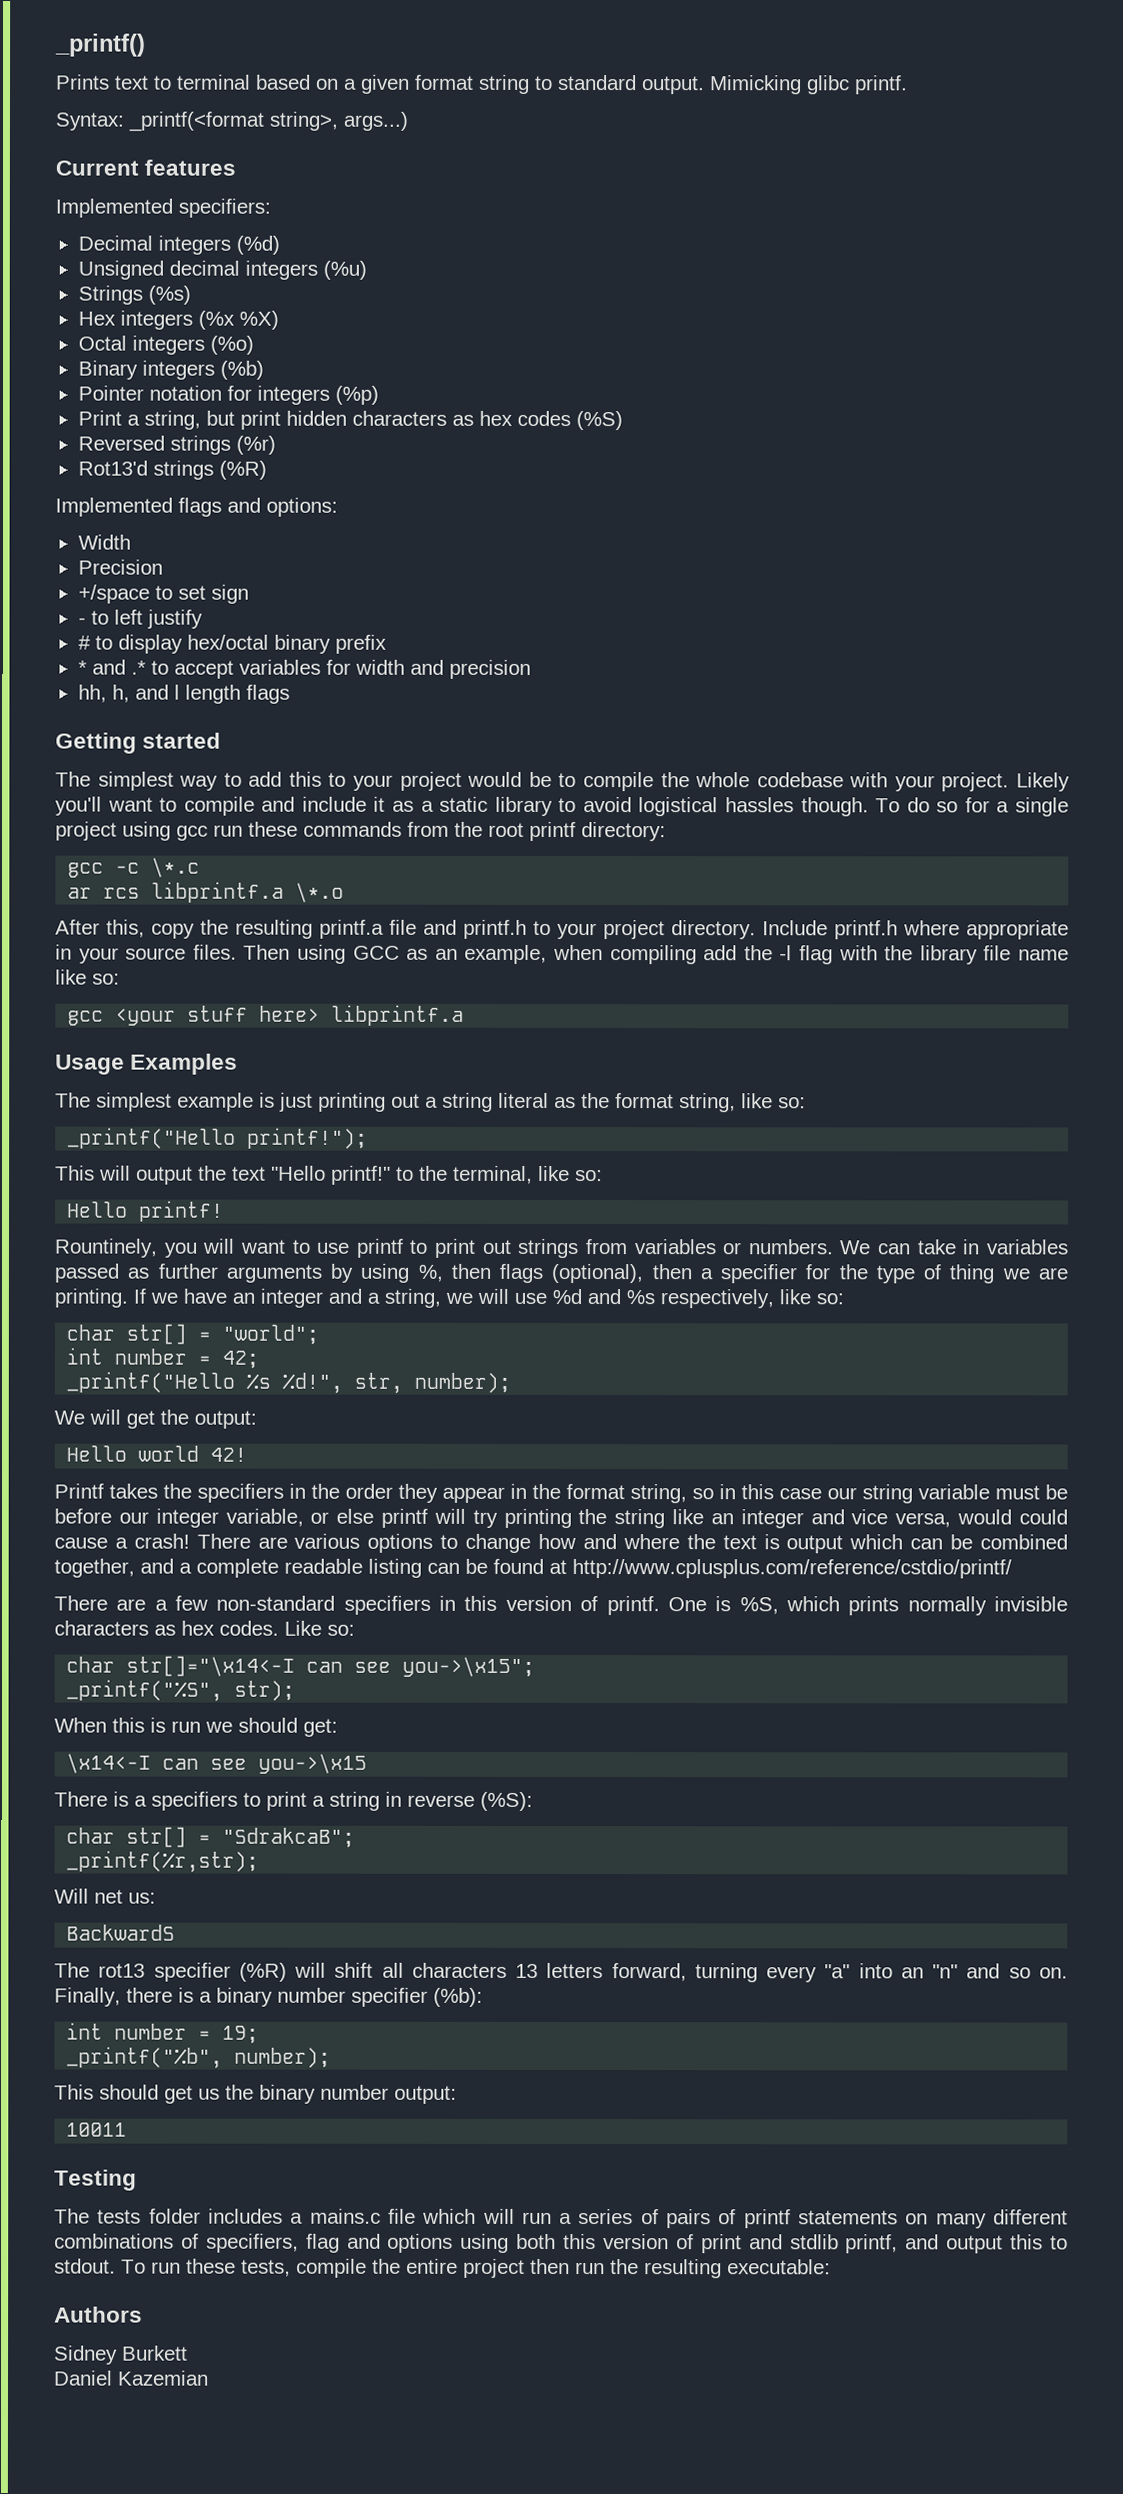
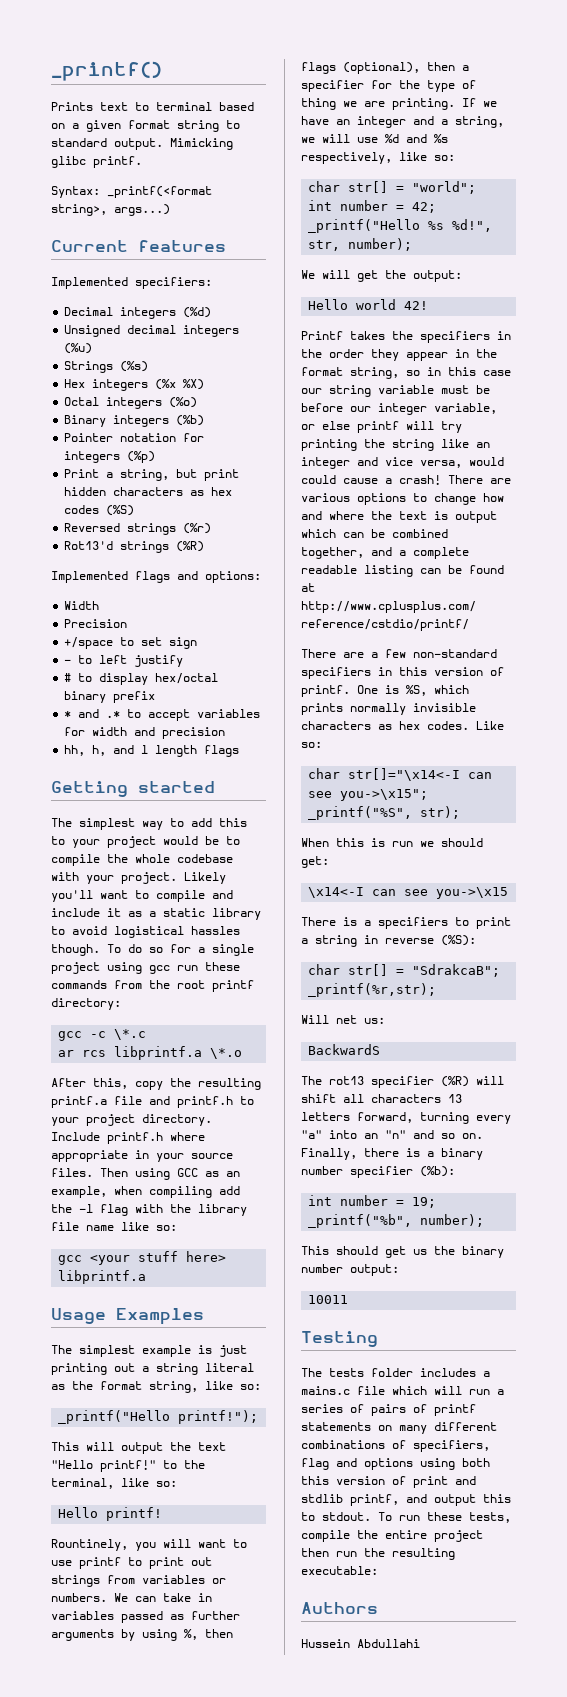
[54,2345,188,2365] [54,2370,209,2386] Sidney Burkett // Daniel Kazemian -> [301,1639,420,1648] Hussein Abdullahi

